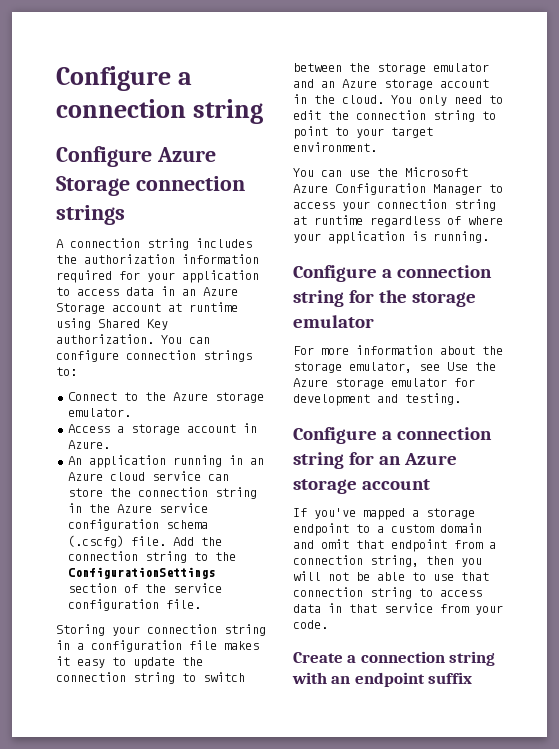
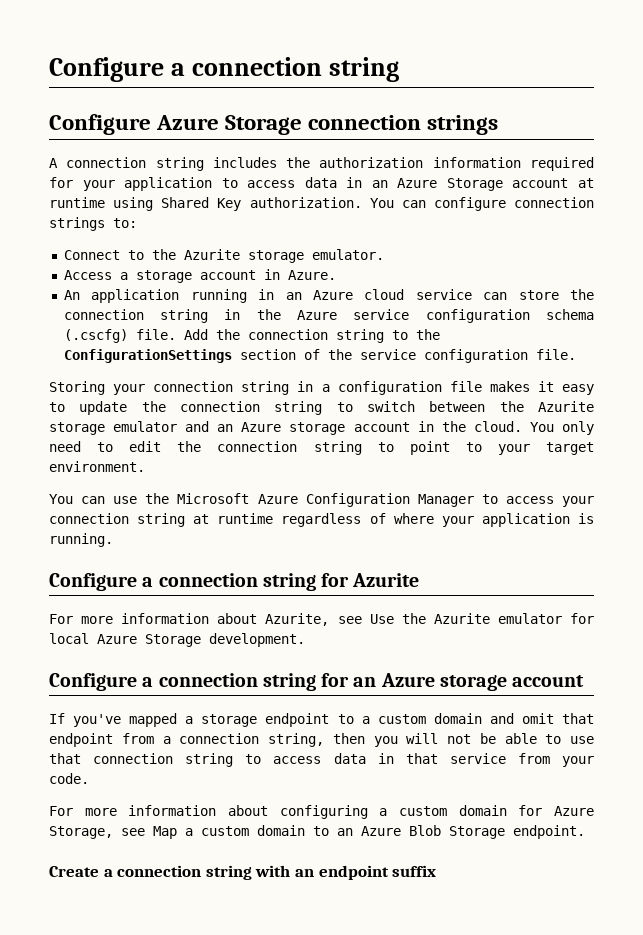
[172,392,208,401] Azure -> [183,249,240,260] Azurite
(370, 67) none -> [538,401,594,412] Azurite
[379,290,477,307] [293,315,374,328] [293,345,503,355] [293,362,496,373] [293,378,475,389] [293,393,461,406] the storage emulator // For more information about the storage emulator, see Use the Azure storage emulator for development and testing. -> [352,573,420,587] [49,613,595,626] [49,633,305,647] Azurite // For more information about Azurite, see Use the Azurite emulator for local Azure Storage development.
(328, 624) none -> [49,805,594,819] [49,825,585,839] // For more information about configuring a custom domain for Azure Storage, see Map a custom domain to an Azure Blob Storage endpoint.

